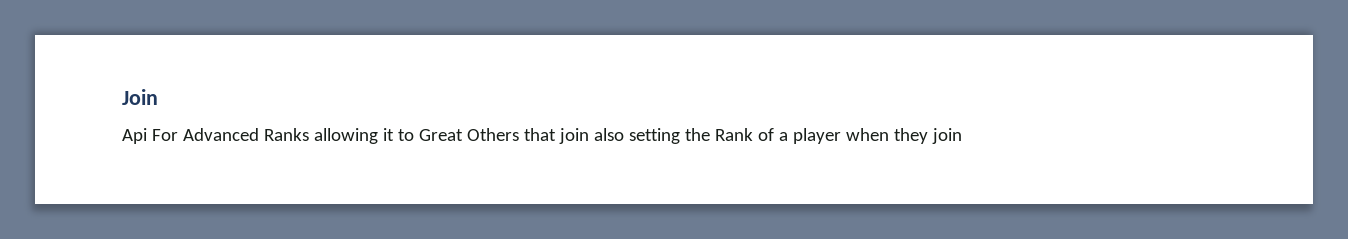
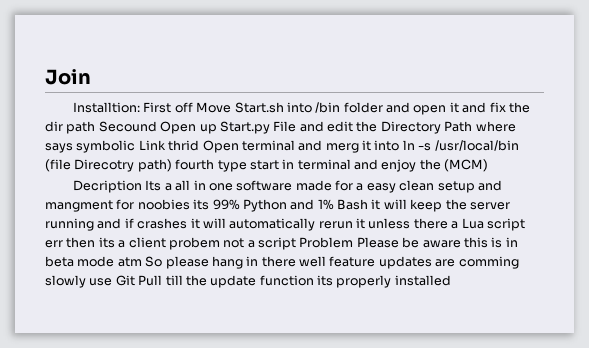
[122,128,962,144] Api For Advanced Ranks allowing it to Great Others that join also setting the Rank of a player when they join -> [73,102,530,115] [45,121,516,134] [45,140,519,153] [45,159,489,172] [73,180,502,193] [45,199,510,212] [45,218,525,231] [45,237,518,250] [45,256,519,269] [45,275,451,288] Installtion: First off Move Start.sh into /bin folder and open it and fix the dir path Secound Open up Start.py File and edit the Directory Path where says symbolic Link thrid Open terminal and merg it into ln -s /usr/local/bin (file Direcotry path) fourth type start in terminal and enjoy the (MCM) // Decription Its a all in one software made for a easy clean setup and mangment for noobies its 99% Python and 1% Bash it will keep the server running and if crashes it will automatically rerun it unless there a Lua script err then its a client probem not a script Problem Please be aware this is in beta mode atm So please hang in there well feature updates are comming slowly use Git Pull till the update function its properly installed

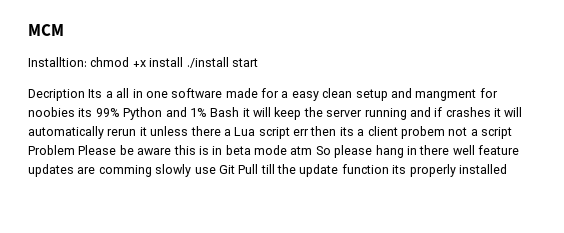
[45,69,91,85] Join -> [28,24,64,36] MCM
[143,102,530,115] [45,121,516,134] [45,140,519,153] [45,159,489,172] First off Move Start.sh into /bin folder and open it and fix the dir path Secound Open up Start.py File and edit the Directory Path where says symbolic Link thrid Open terminal and merg it into ln -s /usr/local/bin (file Direcotry path) fourth type start in terminal and enjoy the (MCM) -> [90,57,258,68] chmod +x install ./install start

